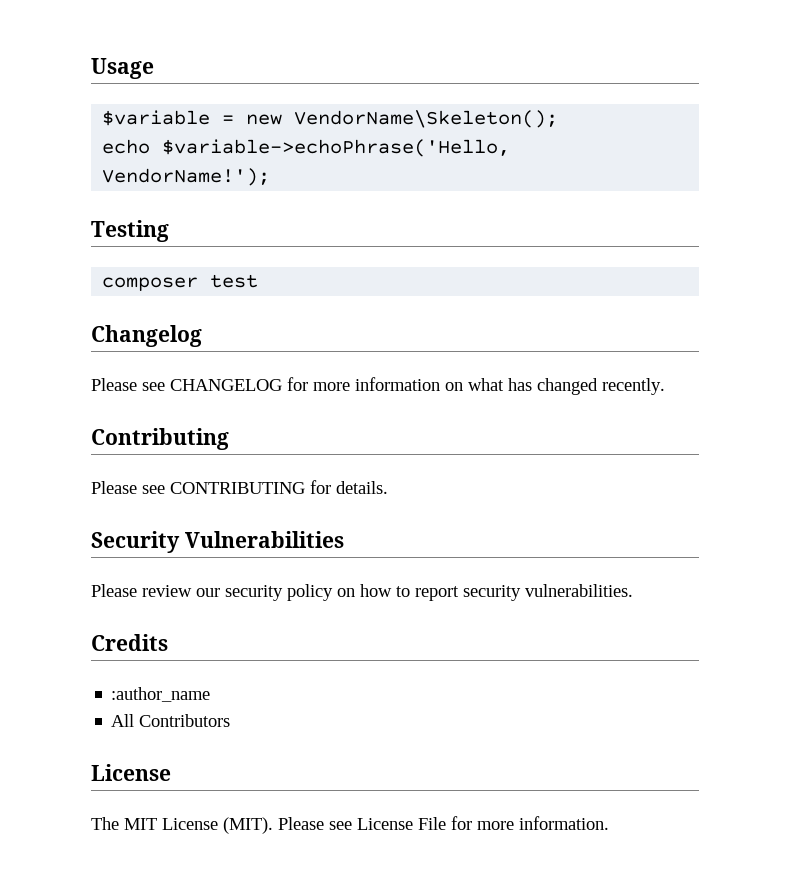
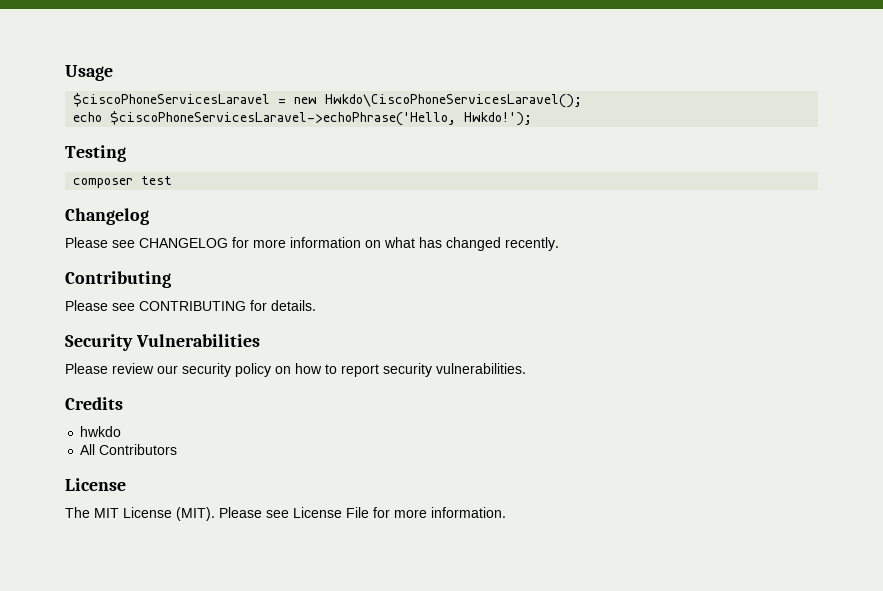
[102,110,211,126] $variable -> [73,93,271,107] $ciscoPhoneServicesLaravel
[294,110,559,128] VendorName\Skeleton(); -> [325,94,583,108] Hwkdo\CiscoPhoneServicesLaravel();
[162,139,511,157] [102,168,271,186] $variable->echoPhrase('Hello, VendorName!'); -> [110,111,533,126] $ciscoPhoneServicesLaravel->echoPhrase('Hello, Hwkdo!');
[111,687,211,702] :author_name -> [80,426,122,437] hwkdo

